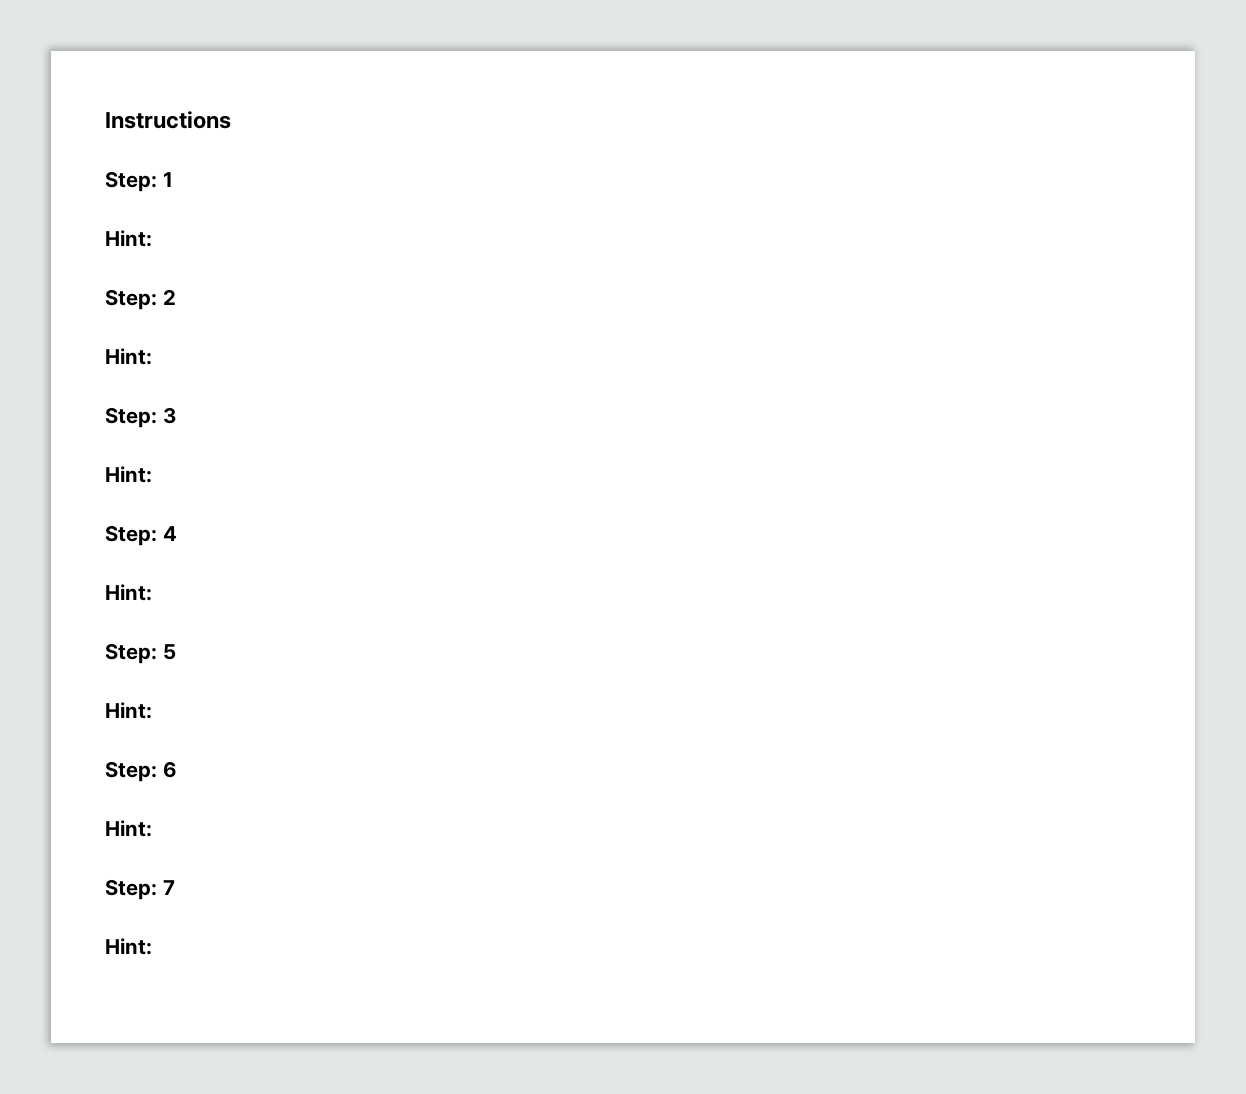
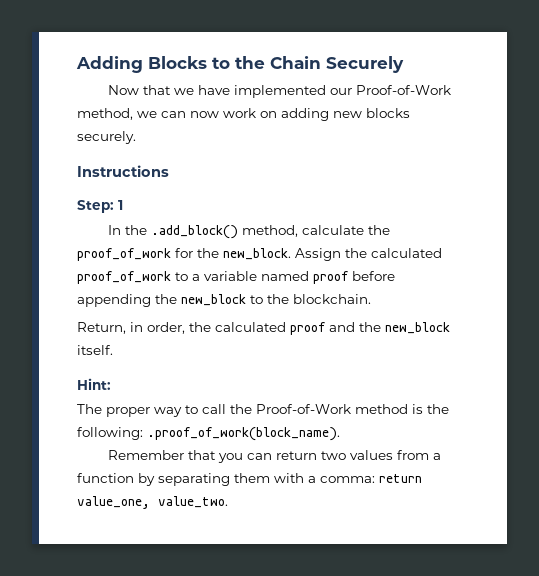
[105,111,231,129] [105,171,173,192] [105,230,152,247] [105,289,176,310] [105,348,152,365] [105,407,176,428] [105,466,152,483] [105,525,177,546] [105,584,152,601] [105,643,176,664] [105,702,152,719] [105,761,177,782] [105,820,152,837] [105,879,175,900] [105,938,152,955] Instructions // Step: 1 // Hint: // Step: 2 // Hint: // Step: 3 // Hint: // Step: 4 // Hint: // Step: 5 // Hint: // Step: 6 // Hint: // Step: 7 // Hint: -> [76,56,404,73] [108,85,452,98] [77,108,410,121] [77,131,136,144] [77,165,169,177] [77,200,123,213] [108,225,391,239] [77,248,442,261] [77,271,395,284] [77,294,371,307] [77,322,450,335] [77,345,113,355] [77,378,111,390] [77,404,449,417] [77,427,340,441] [108,450,442,463] [77,473,422,486] [77,496,228,509] Adding Blocks to the Chain Securely // Now that we have implemented our Proof-of-Work method, we can now work on adding new blocks securely. // Instructions // Step: 1 // In the .add_block() method, calculate the proof_of_work for the new_block. Assign the calculated proof_of_work to a variable named proof before appending the new_block to the blockchain. // Return, in order, the calculated proof and the new_block itself. // Hint: // The proper way to call the Proof-of-Work method is the following: .proof_of_work(block_name). // Remember that you can return two values from a function by separating them with a comma: return value_one, value_two.

